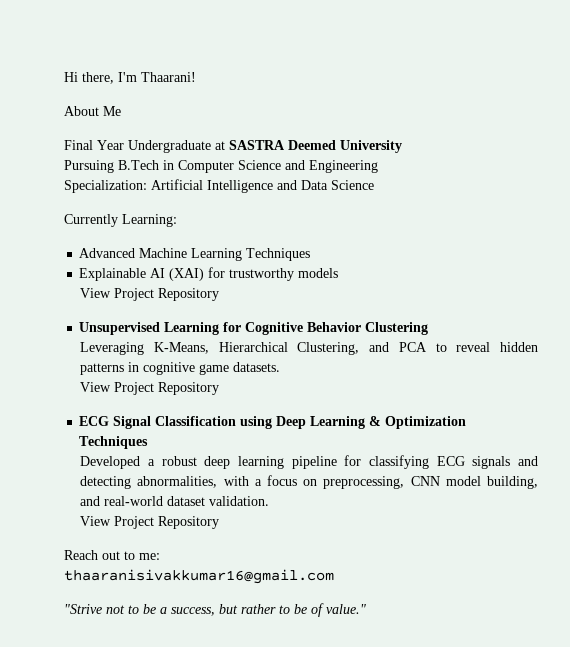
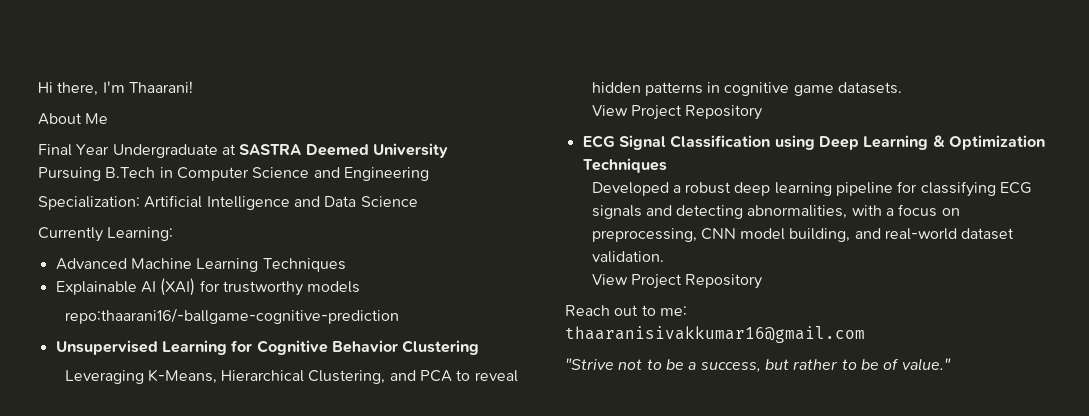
[80,288,220,301] View Project Repository -> [64,308,399,324] repo:thaarani16/-ballgame-cognitive-prediction

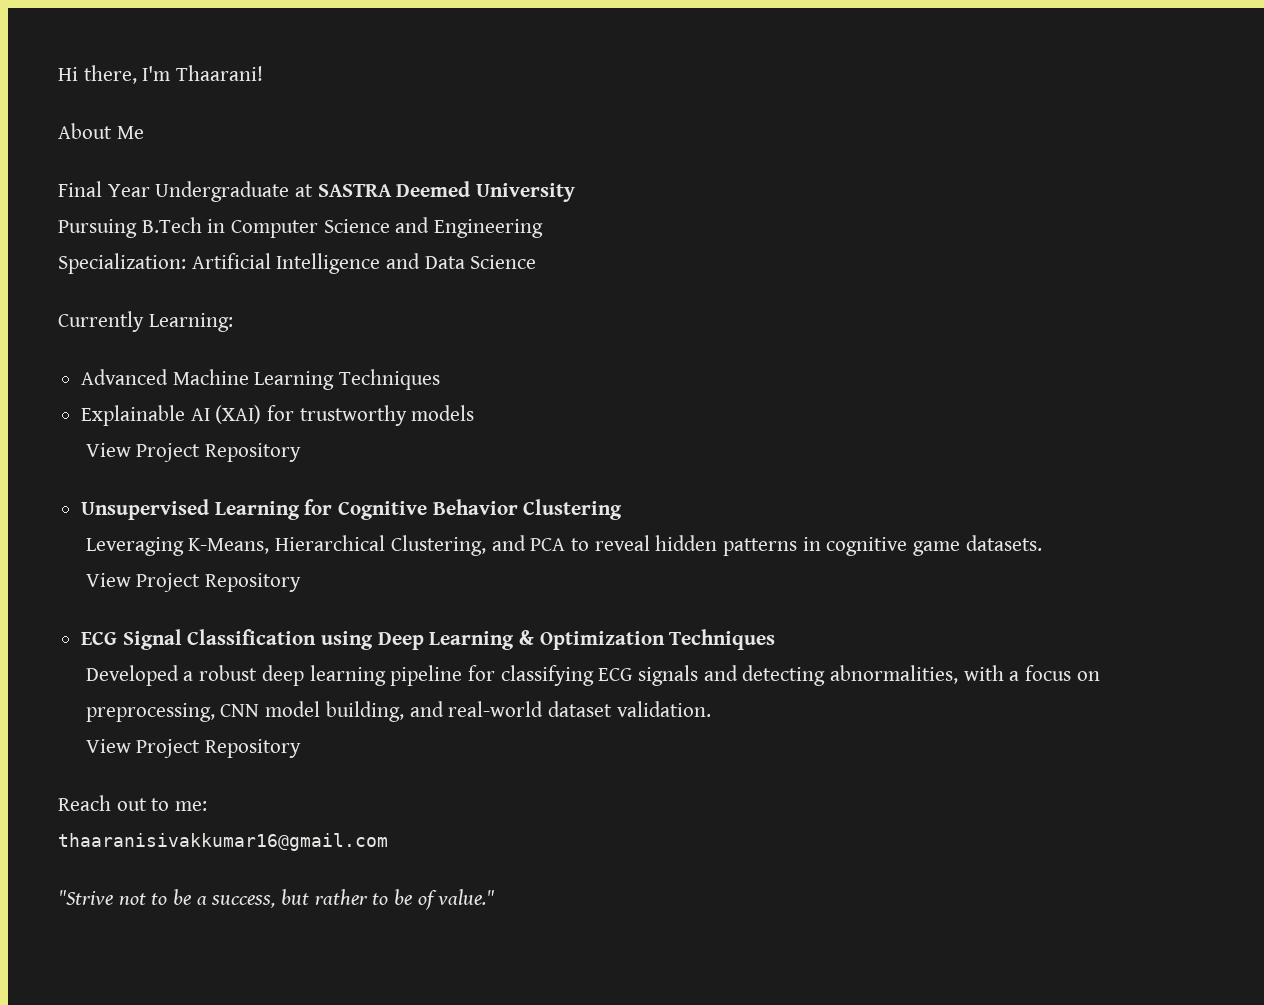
[64,308,399,324] repo:thaarani16/-ballgame-cognitive-prediction -> [85,443,302,462] View Project Repository

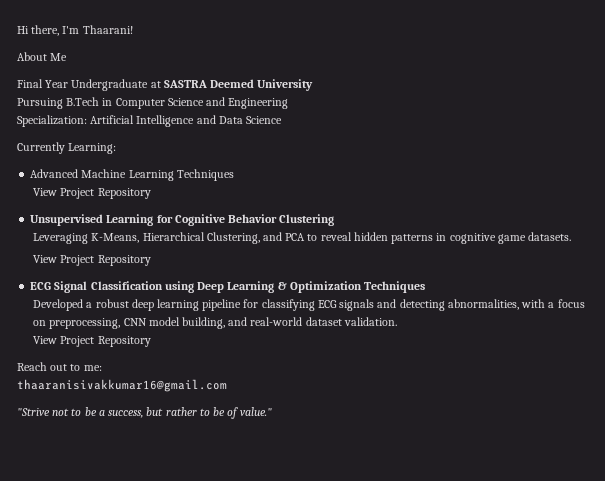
[81,405,475,426] // Explainable AI (XAI) for trustworthy models -> (234, 175) none

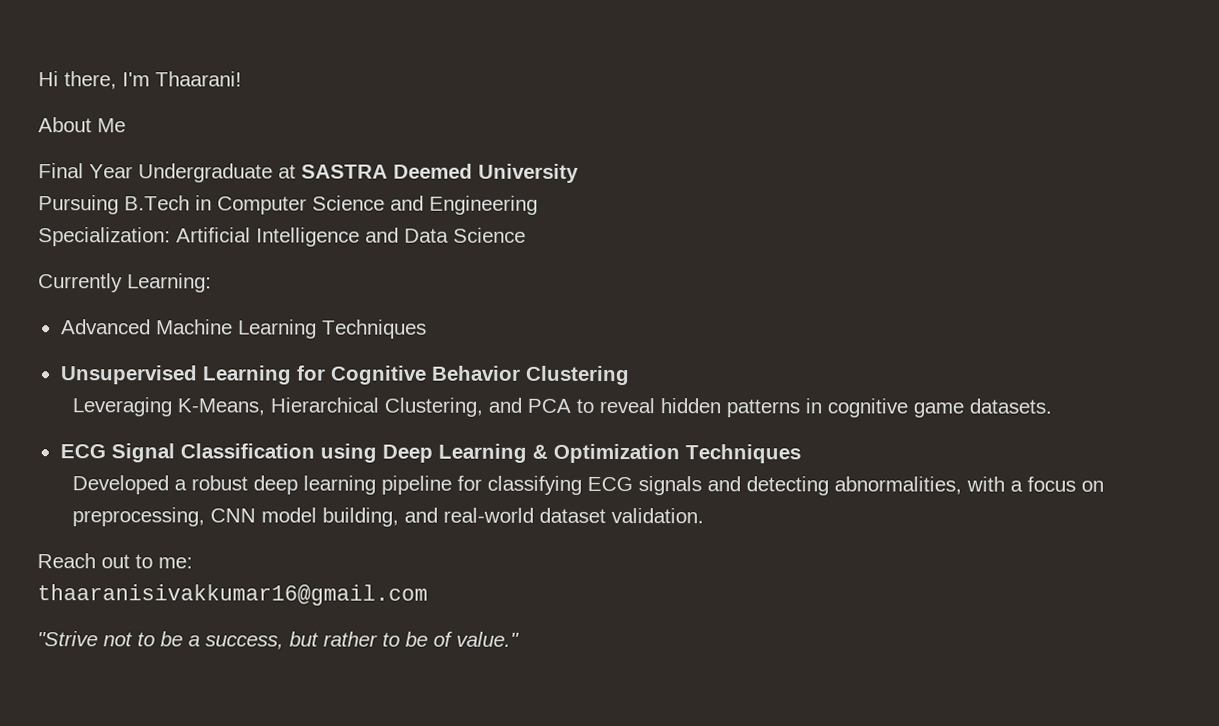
[33,188,151,199] // View Project Repository -> (427, 329) none
[33,255,151,266] // View Project Repository -> (1053, 406) none
[33,336,151,347] // View Project Repository -> (705, 516) none

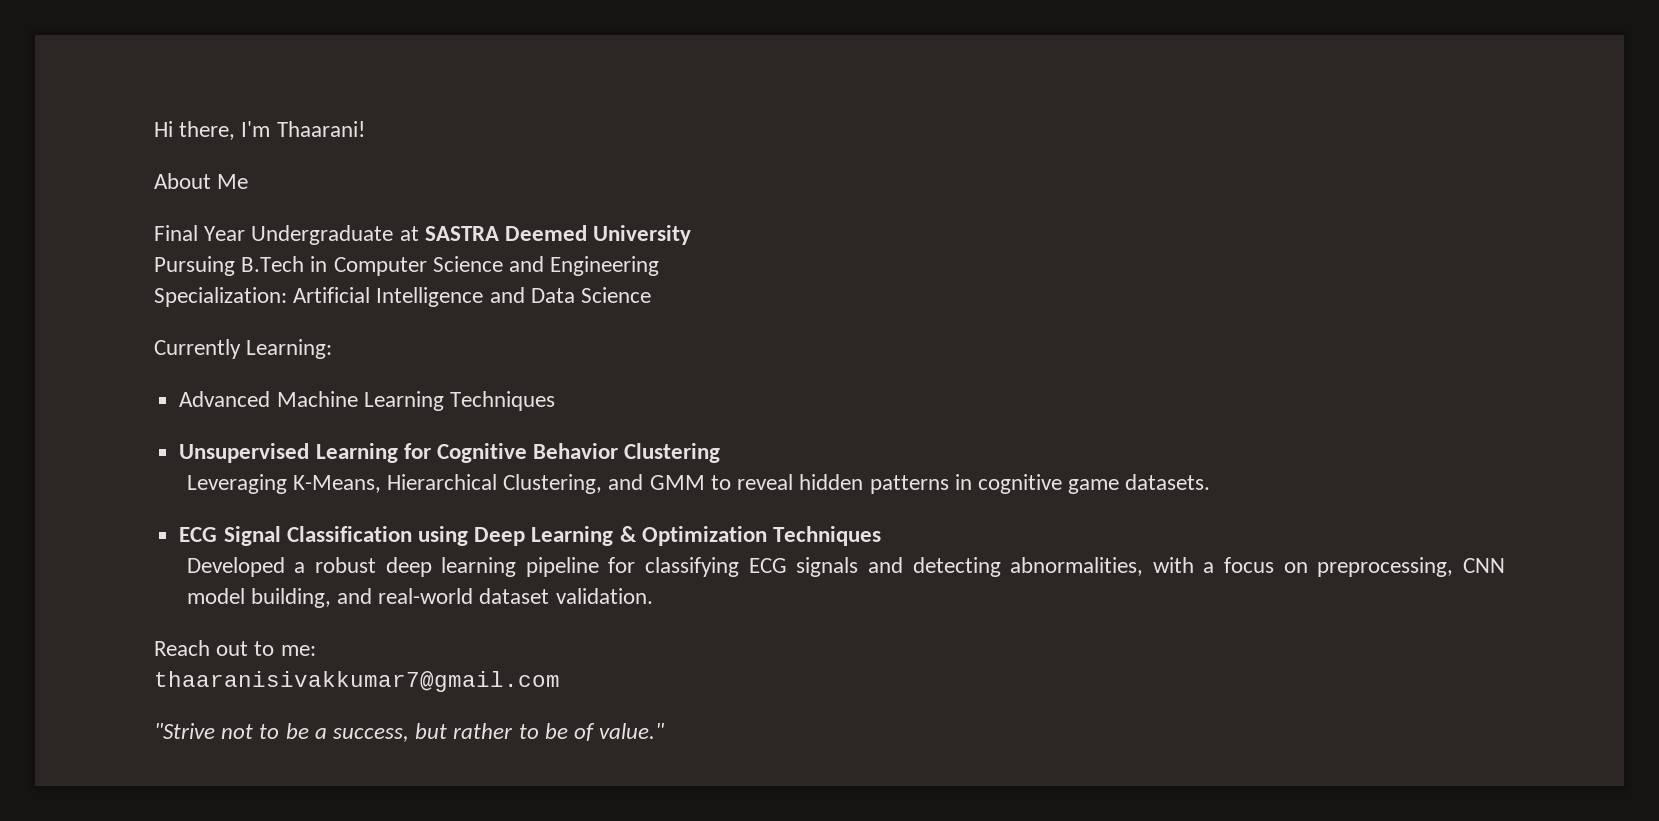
[527,398,572,413] PCA -> [649,475,705,490] GMM
[37,584,428,606] thaaranisivakkumar16@gmail.com -> [154,671,560,692] thaaranisivakkumar7@gmail.com

